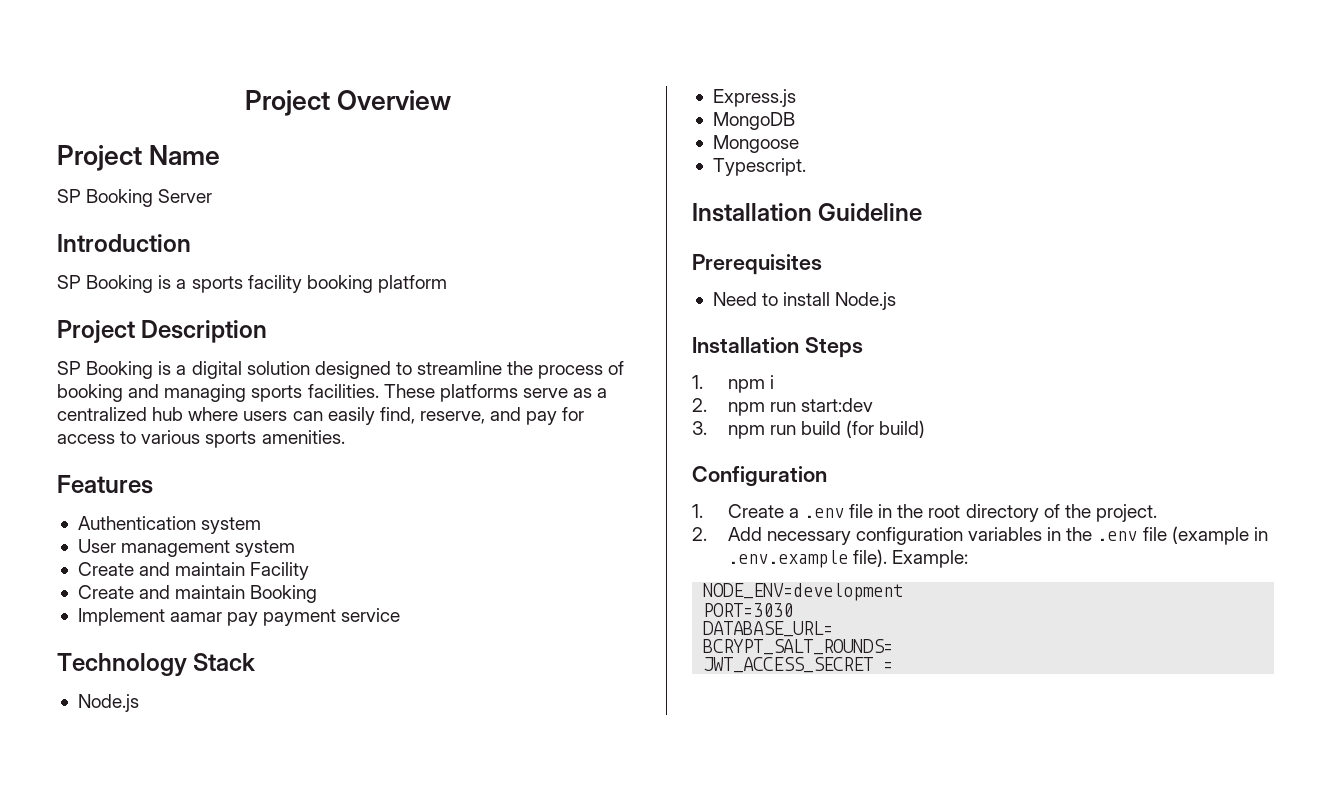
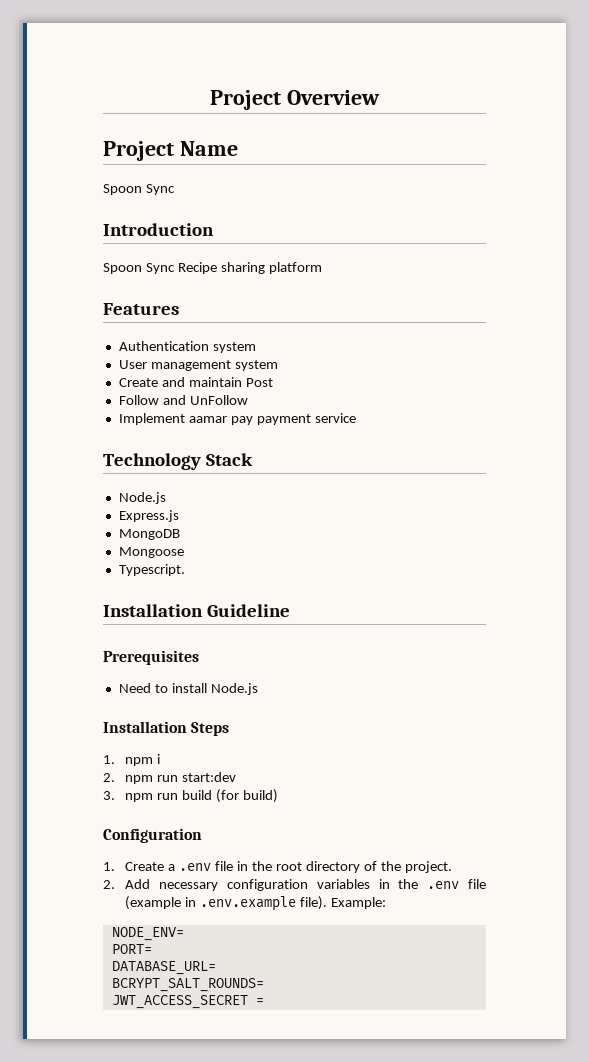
[57,189,213,207] [57,234,191,252] [57,275,447,293] [57,320,268,343] [57,361,625,379] [57,384,608,402] [57,407,585,425] [57,430,345,448] SP Booking Server // Introduction // SP Booking is a sports facility booking platform // Project Description // SP Booking is a digital solution designed to streamline the process of booking and managing sports facilities. These platforms serve as a centralized hub where users can easily find, reserve, and pay for access to various sports amenities. -> [103,184,175,195] [103,223,214,236] [103,262,322,274] Spoon Sync // Introduction // Spoon Sync Recipe sharing platform
[250,562,310,580] [77,585,318,603] Facility // Create and maintain Booking -> [245,378,273,387] [118,395,248,405] Post // Follow and UnFollow
[703,583,904,601] [703,603,794,617] NODE_ENV=development // PORT=3030 -> [111,927,184,941] [111,944,152,954] NODE_ENV= // PORT=

